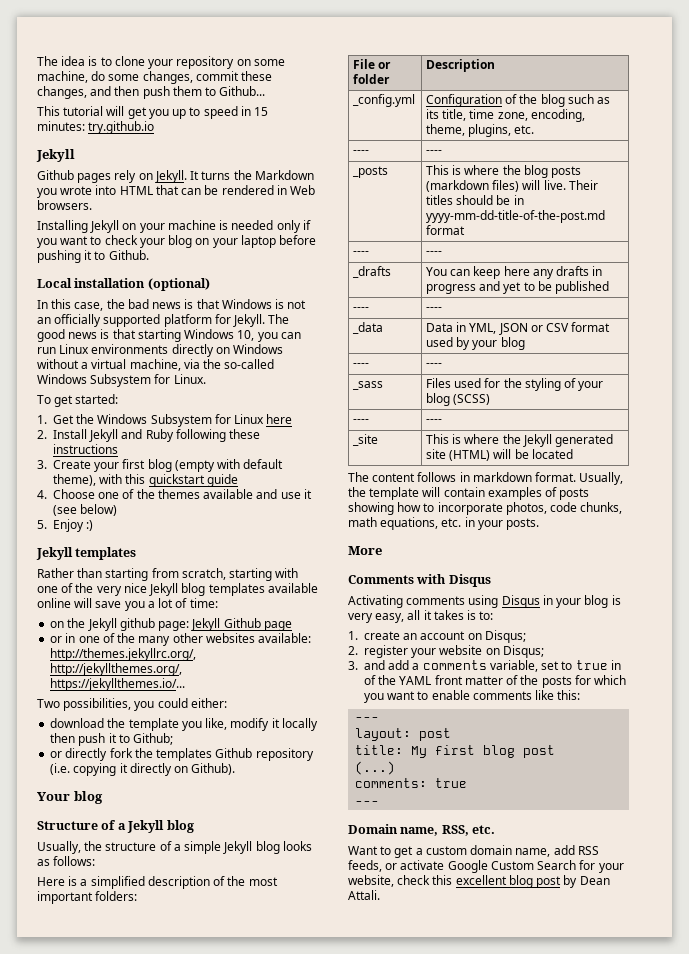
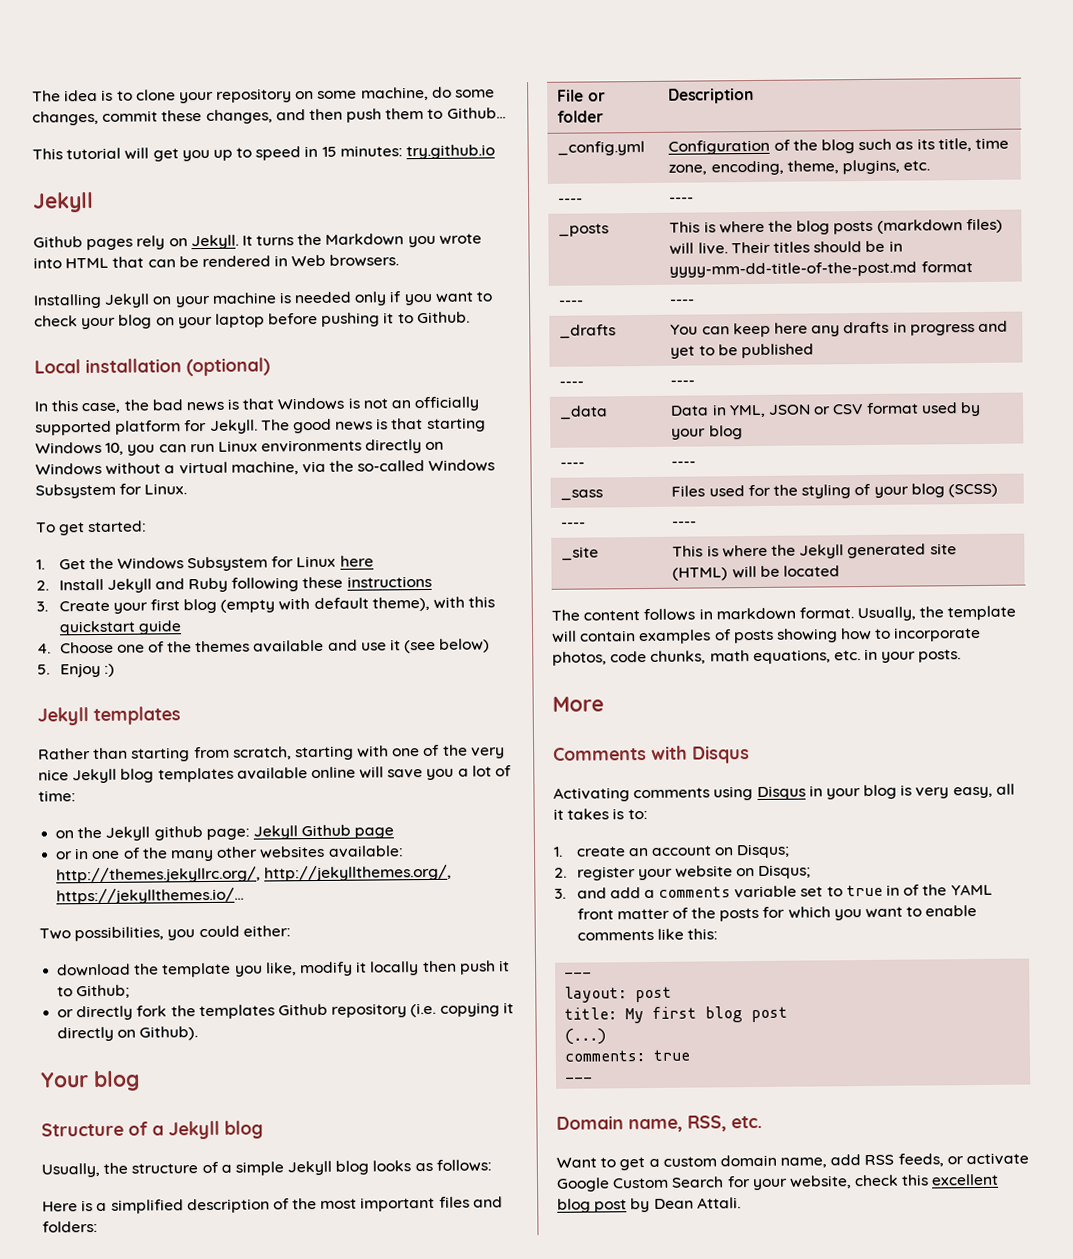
(93, 897) none -> [438,1196,503,1208] files and
[489,660,538,672] variable, -> [734,885,798,899] variable

